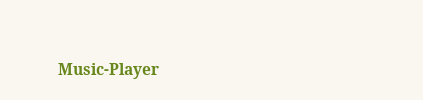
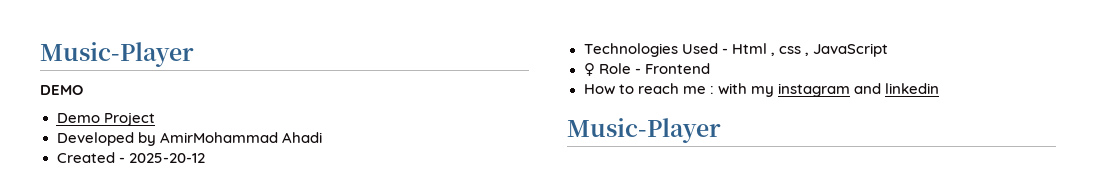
[58,63,159,79] Music-Player -> [40,42,194,67] [40,85,83,95] [56,112,155,126] [56,132,322,146] [56,152,205,163] [583,43,888,57] [583,63,710,76] [583,83,939,97] [567,118,721,143] Music-Player // DEMO // Demo Project // Developed by AmirMohammad Ahadi // Created - 2025-20-12 // Technologies Used - Html , css , JavaScript // ♀ Role - Frontend // How to reach me : with my instagram and linkedin // Music-Player

